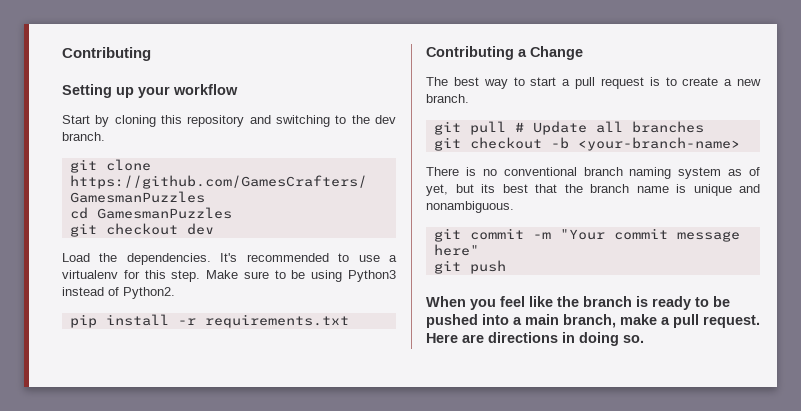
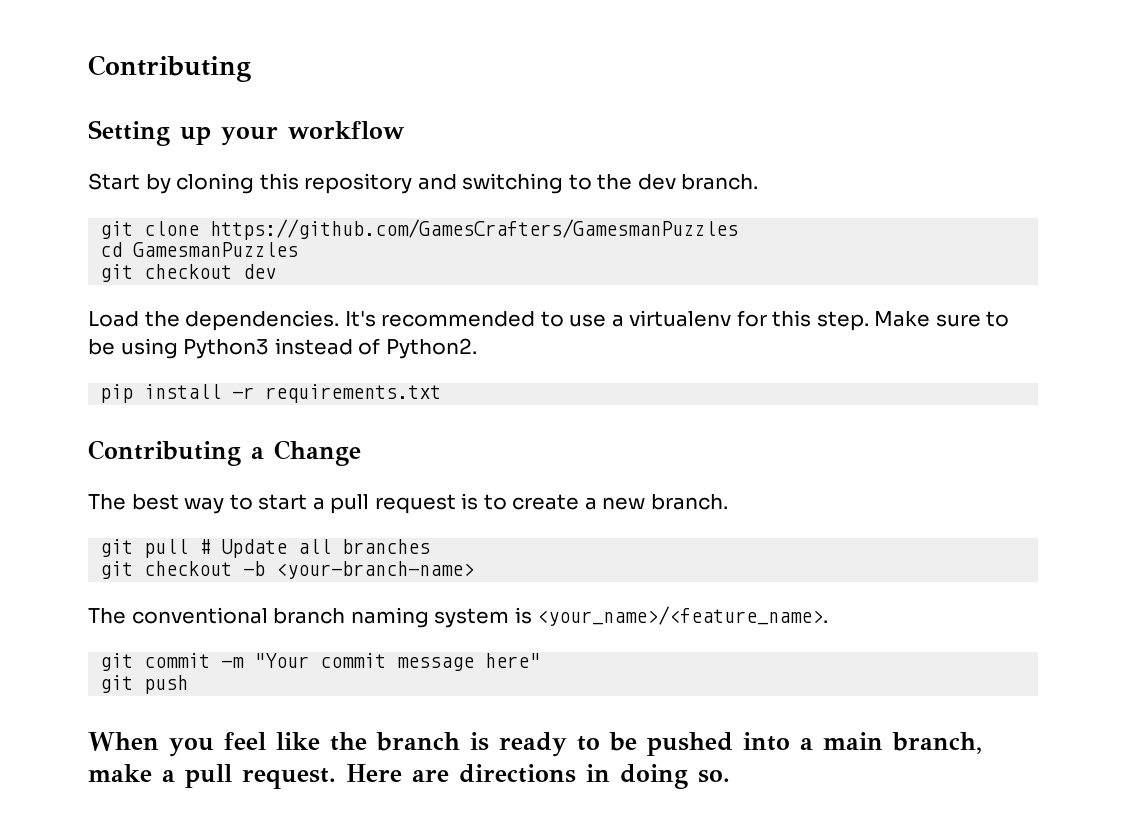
[426,167,497,176] There is no -> [88,608,126,624] The
[728,167,760,176] [426,184,760,196] [426,201,514,213] as of yet, but its best that the branch name is unique and nonambiguous. -> [514,606,829,626] is <your_name>/<feature_name>.

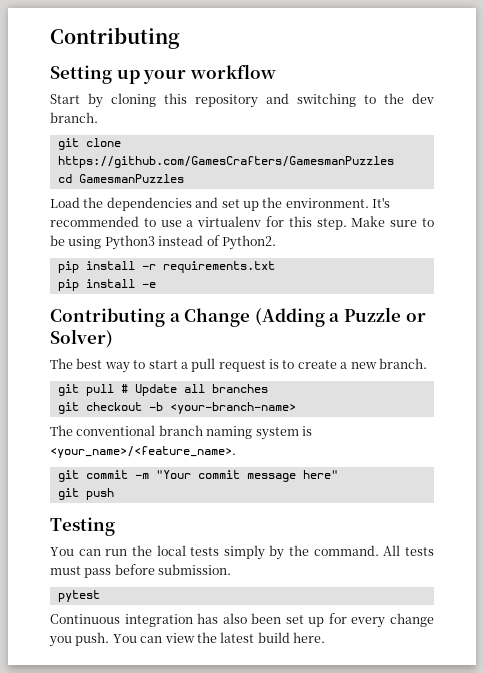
[100,264,277,282] // git checkout dev -> (184, 178) none
[185,310,340,331] dependencies. -> [106,197,369,211] dependencies and set up the environment.
(442, 393) none -> [57,279,156,291] // pip install -e
(361, 453) none -> [254,307,426,327] [50,329,113,348] (Adding a Puzzle or Solver)
[88,732,982,757] [88,764,730,789] When you feel like the branch is ready to be pushed into a main branch, make a pull request. Here are directions in doing so. -> [50,517,115,536] [50,545,434,560] [50,564,232,578] [57,590,100,602] [50,613,434,628] [49,632,325,647] Testing // You can run the local tests simply by the command. All tests must pass before submission. // pytest // Continuous integration has also been set up for every change you push. You can view the latest build here.

